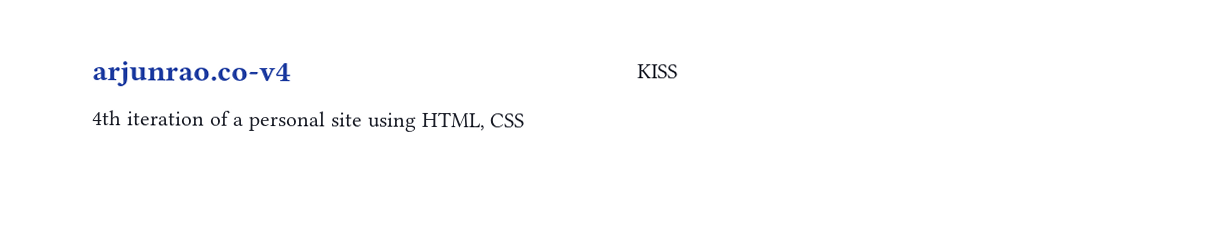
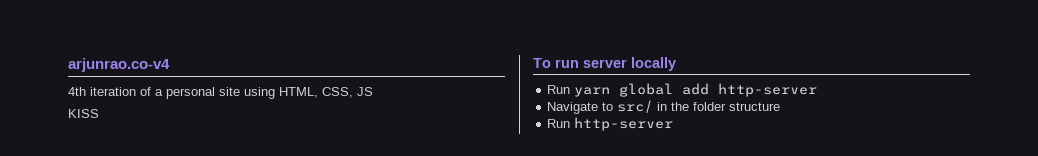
[489,113,526,128] CSS -> [322,87,373,98] CSS, JS
(678, 71) none -> [533,57,676,71] [547,83,818,97] [547,100,781,114] [547,117,674,131] // To run server locally // Run yarn global add http-server // Navigate to src/ in the folder structure // Run http-server

